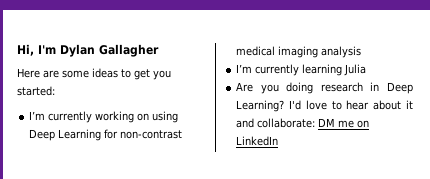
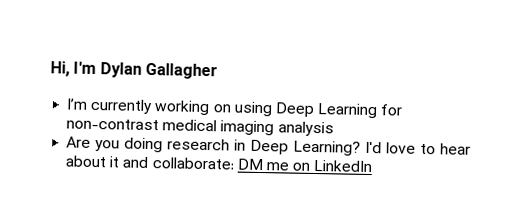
[17,68,171,80] [17,86,55,96] // Here are some ideas to get you started: -> (219, 71) none
[236,64,367,76] // I’m currently learning Julia -> (334, 129) none

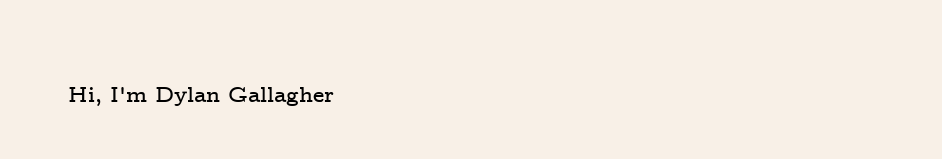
[66,98,404,119] [66,118,334,137] [66,136,471,156] [65,155,373,173] // I’m currently working on using Deep Learning for non-contrast medical imaging analysis // Are you doing research in Deep Learning? I'd love to hear about it and collaborate: DM me on LinkedIn -> (334, 96) none

